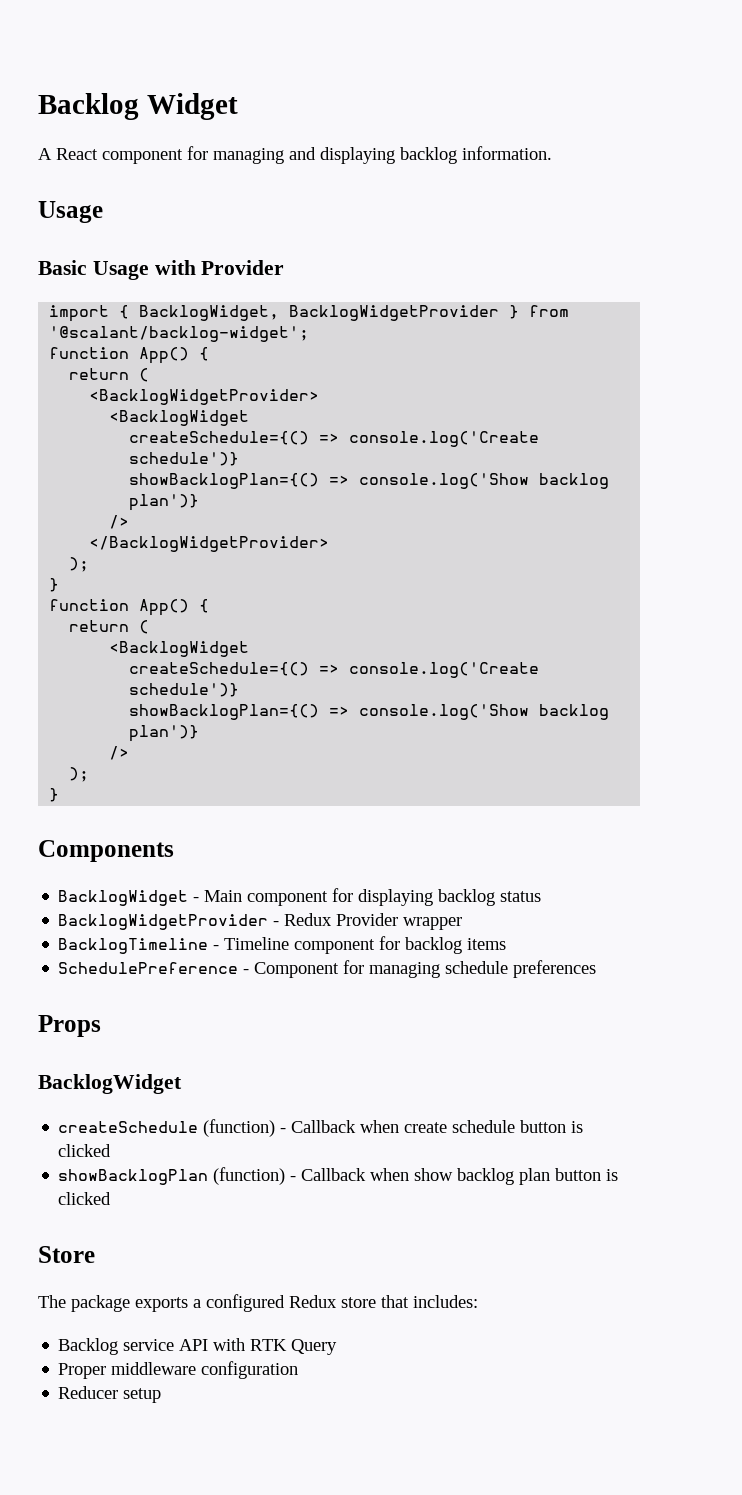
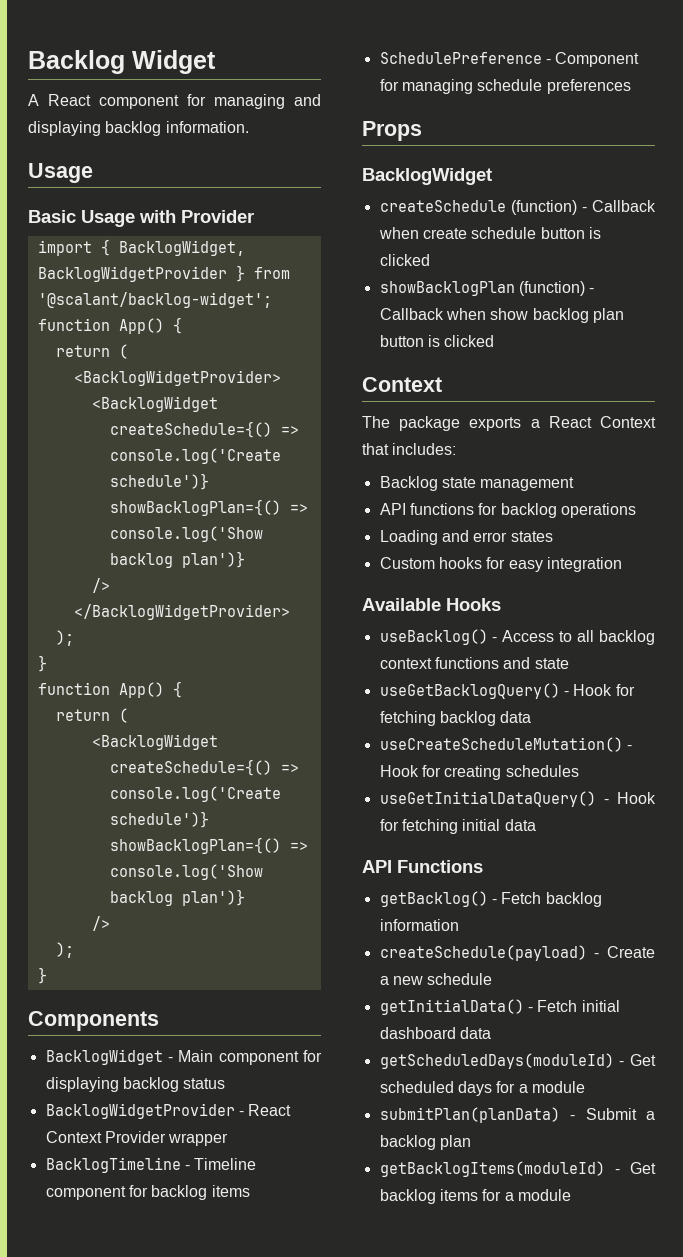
[284,913,333,926] Redux -> [248,1104,292,1116] [45,1131,102,1143] React Context
[38,1246,95,1263] Store -> [362,377,442,392] Context
[206,1294,376,1312] configured Redux store -> [548,416,656,428] React Context
[123,1338,338,1355] [58,1361,299,1379] [58,1386,162,1403] service API with RTK Query // Proper middleware configuration // Reducer setup -> [441,477,575,491] [379,503,636,518] [379,530,553,545] [379,557,622,572] [362,598,501,611] [379,629,655,645] [379,657,569,669] [379,683,635,699] [379,711,532,726] [379,737,632,752] [379,765,579,780] [379,791,656,807] [379,819,536,834] [362,860,483,873] [379,891,602,907] [379,919,459,931] [379,945,655,961] [379,973,493,985] [379,999,620,1015] [379,1027,491,1039] [379,1053,656,1069] [379,1081,585,1096] [379,1107,655,1123] [379,1135,471,1150] [379,1161,656,1177] [379,1189,571,1204] state management // API functions for backlog operations // Loading and error states // Custom hooks for easy integration // Available Hooks // useBacklog() - Access to all backlog context functions and state // useGetBacklogQuery() - Hook for fetching backlog data // useCreateScheduleMutation() - Hook for creating schedules // useGetInitialDataQuery() - Hook for fetching initial data // API Functions // getBacklog() - Fetch backlog information // createSchedule(payload) - Create a new schedule // getInitialData() - Fetch initial dashboard data // getScheduledDays(moduleId) - Get scheduled days for a module // submitPlan(planData) - Submit a backlog plan // getBacklogItems(moduleId) - Get backlog items for a module

